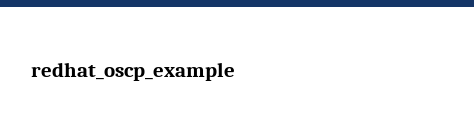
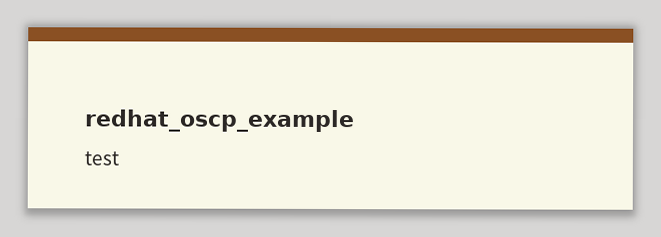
(235, 71) none -> [84,151,119,166] // test

